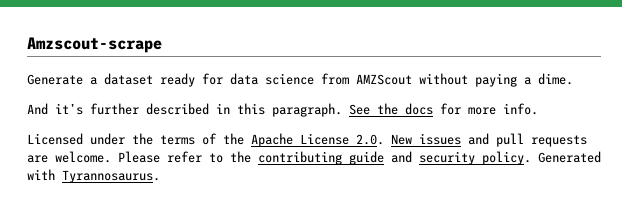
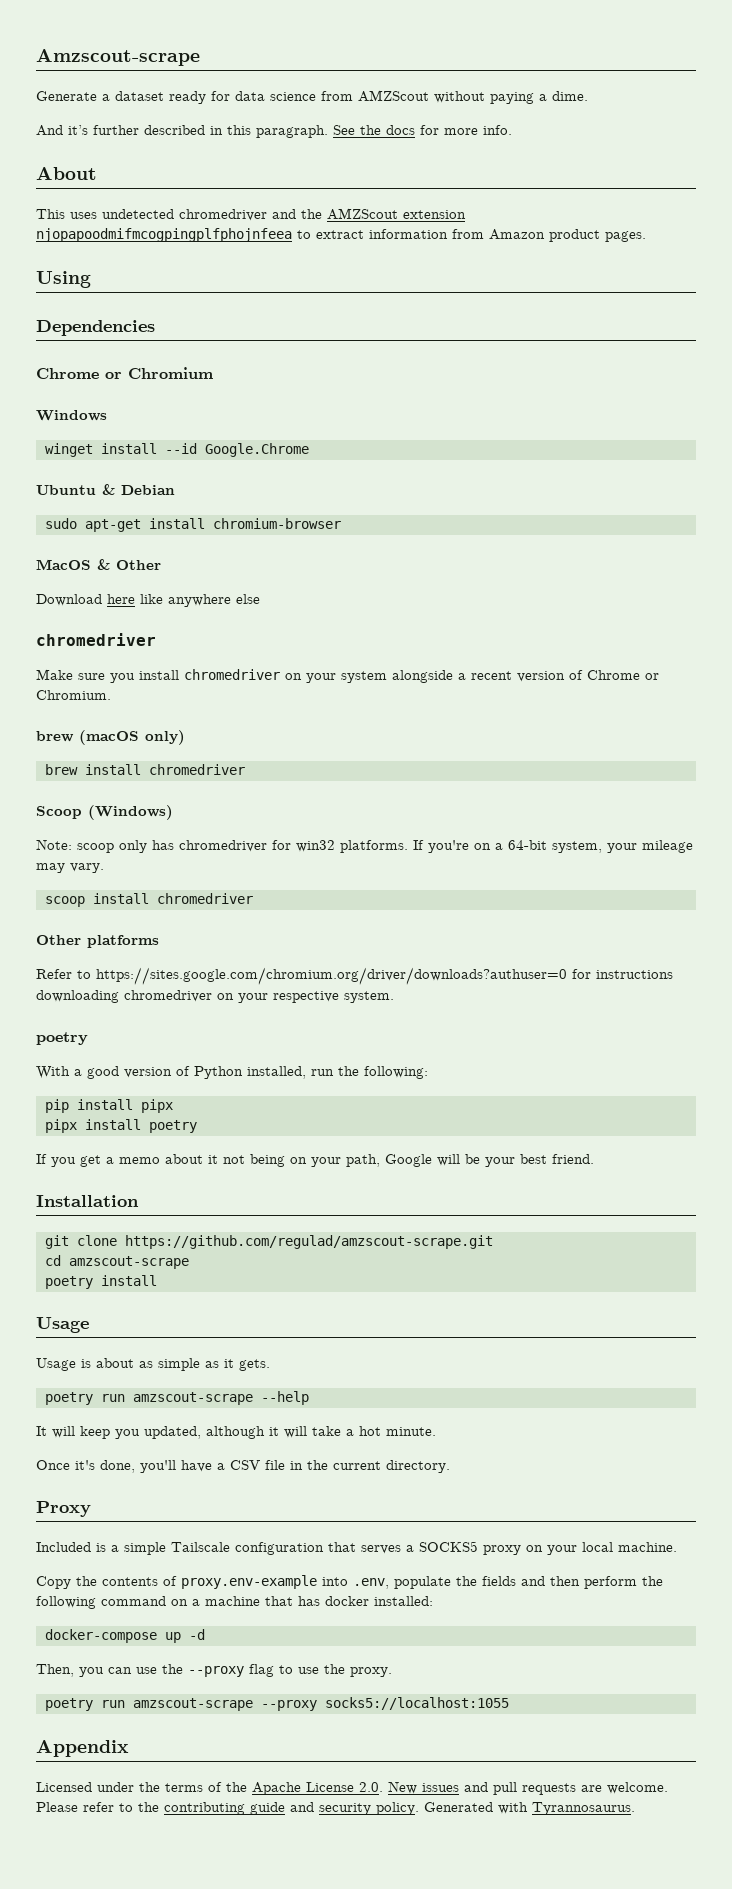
(538, 109) none -> [36,167,97,180] [36,208,466,221] [36,228,646,242] [36,271,91,288] [36,320,155,336] [36,367,213,379] [36,410,107,421] [45,443,309,457] [36,484,175,495] [45,518,341,532] [36,559,161,570] [36,594,260,607] [36,633,156,646] [36,669,659,683] [36,690,111,700] [36,730,185,745] [45,764,245,775] [36,805,173,820] [36,839,693,853] [36,863,104,873] [45,893,253,907] [36,935,159,948] [36,967,673,985] [36,990,394,1003] [36,1032,88,1045] [36,1066,428,1079] [45,1099,173,1113] [45,1119,197,1133] [36,1154,594,1167] [36,1195,139,1207] [45,1235,493,1249] [45,1255,189,1269] [45,1275,157,1289] [36,1317,89,1333] [36,1358,270,1371] [45,1391,309,1405] [36,1426,436,1439] [36,1460,450,1473] [36,1501,91,1517] [36,1541,677,1555] [36,1575,663,1589] [36,1596,433,1609] [45,1629,205,1643] [36,1664,392,1677] [45,1697,509,1711] [36,1740,129,1757] // About // This uses undetected chromedriver and the AMZScout extension njopapoodmifmcogpingplfphojnfeea to extract information from Amazon product pages. // Using // Dependencies // Chrome or Chromium // Windows // winget install --id Google.Chrome // Ubuntu & Debian // sudo apt-get install chromium-browser // MacOS & Other // Download here like anywhere else // chromedriver // Make sure you install chromedriver on your system alongside a recent version of Chrome or Chromium. // brew (macOS only) // brew install chromedriver // Scoop (Windows) // Note: scoop only has chromedriver for win32 platforms. If you're on a 64-bit system, your mileage may vary. // scoop install chromedriver // Other platforms // Refer to https://sites.google.com/chromium.org/driver/downloads?authuser=0 for instructions downloading chromedriver on your respective system. // poetry // With a good version of Python installed, run the following: // pip install pipx // pipx install poetry // If you get a memo about it not being on your path, Google will be your best friend. // Installation // git clone https://github.com/regulad/amzscout-scrape.git // cd amzscout-scrape // poetry install // Usage // Usage is about as simple as it gets. // poetry run amzscout-scrape --help // It will keep you updated, although it will take a hot minute. // Once it's done, you'll have a CSV file in the current directory. // Proxy // Included is a simple Tailscale configuration that serves a SOCKS5 proxy on your local machine. // Copy the contents of proxy.env-example into .env, populate the fields and then perform the following command on a machine that has docker installed: // docker-compose up -d // Then, you can use the --proxy flag to use the proxy. // poetry run amzscout-scrape --proxy socks5://localhost:1055 // Appendix

